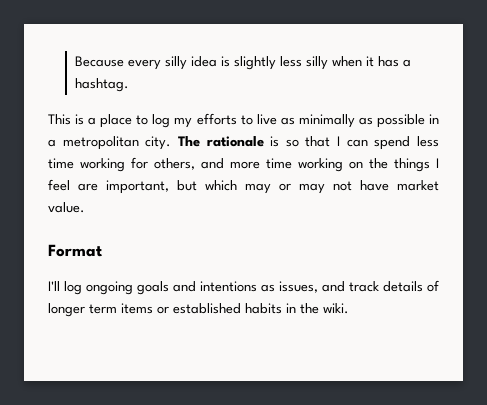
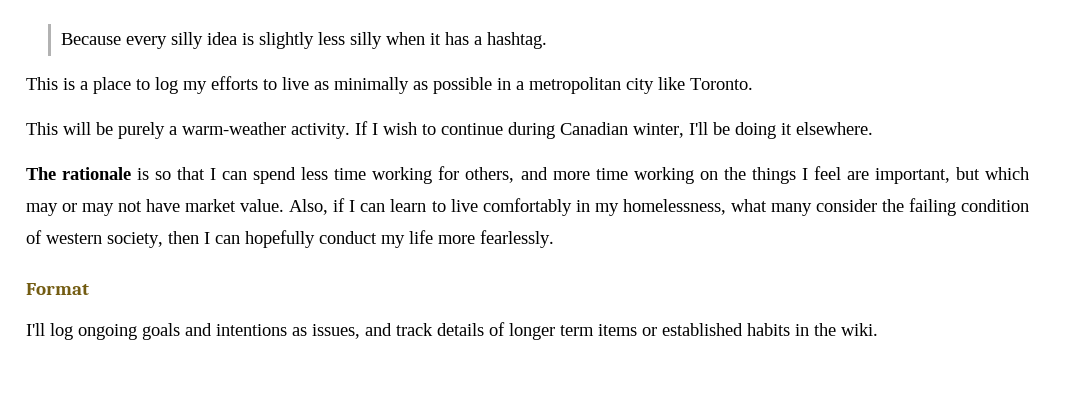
[145,136,172,150] city. -> [626,77,753,94] [26,121,873,139] city like Toronto. // This will be purely a warm-weather activity. If I wish to continue during Canadian winter, I'll be doing it elsewhere. //
(85, 207) none -> [289,198,1030,216] [26,230,554,248] Also, if I can learn to live comfortably in my homelessness, what many consider the failing condition of western society, then I can hopefully conduct my life more fearlessly.

